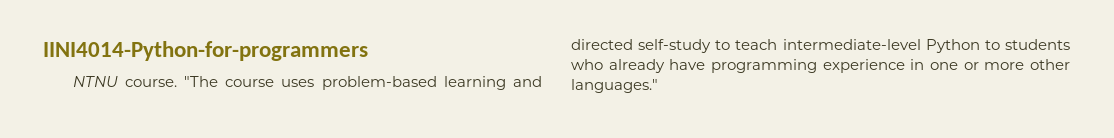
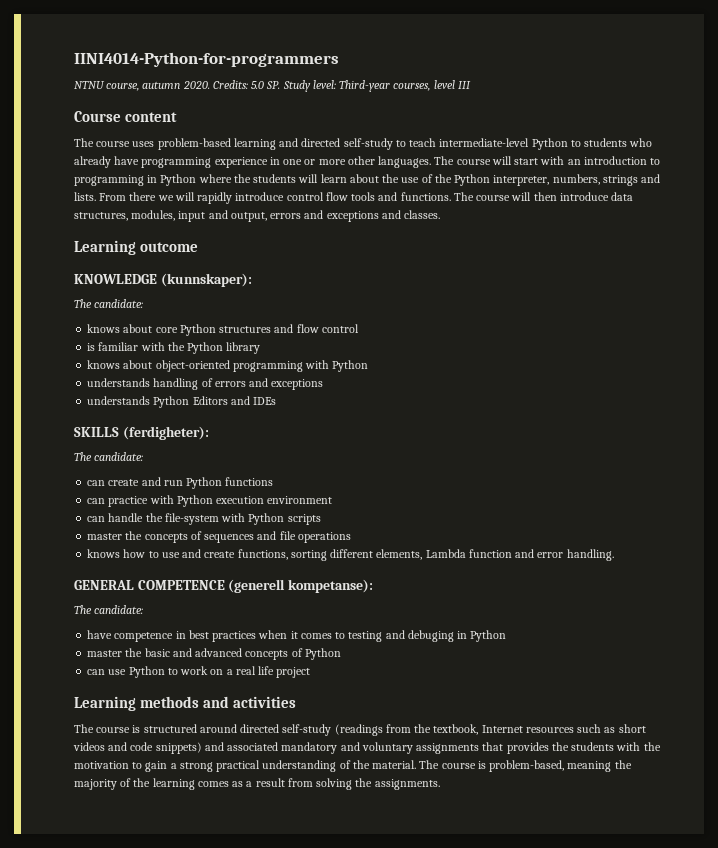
[124,76,218,87] course. "The -> [106,80,471,92] [74,111,178,122] [74,138,94,147] course, autumn 2020. Credits: 5.0 SP. Study level: Third-year courses, level III // Course content // The
[571,79,658,93] languages." -> [378,156,661,168] [74,174,661,186] [74,192,634,204] [74,210,441,222] [74,240,199,255] [74,273,252,287] [74,299,144,308] [87,324,359,336] [87,342,261,354] [87,360,369,372] [87,378,324,390] [87,396,277,408] [74,426,209,440] [74,452,144,461] [87,477,274,489] [87,495,333,507] [87,513,321,525] [87,531,351,543] [87,549,614,561] [74,579,373,593] [74,605,144,614] [87,630,507,642] [87,648,341,660] [87,666,311,678] [74,696,297,711] [74,724,646,736] [73,742,661,754] [74,760,632,772] [74,778,440,790] languages. The course will start with an introduction to programming in Python where the students will learn about the use of the Python interpreter, numbers, strings and lists. From there we will rapidly introduce control flow tools and functions. The course will then introduce data structures, modules, input and output, errors and exceptions and classes. // Learning outcome // KNOWLEDGE (kunnskaper): // The candidate: // knows about core Python structures and flow control // is familiar with the Python library // knows about object-oriented programming with Python // understands handling of errors and exceptions // understands Python Editors and IDEs // SKILLS (ferdigheter): // The candidate: // can create and run Python functions // can practice with Python execution environment // can handle the file-system with Python scripts // master the concepts of sequences and file operations // knows how to use and create functions, sorting different elements, Lambda function and error handling. // GENERAL COMPETENCE (generell kompetanse): // The candidate: // have competence in best practices when it comes to testing and debuging in Python // master the basic and advanced concepts of Python // can use Python to work on a real life project // Learning methods and activities // The course is structured around directed self-study (readings from the textbook, Internet resources such as short videos and code snippets) and associated mandatory and voluntary assignments that provides the students with the motivation to gain a strong practical understanding of the material. The course is problem-based, meaning the majority of the learning comes as a result from solving the assignments.

